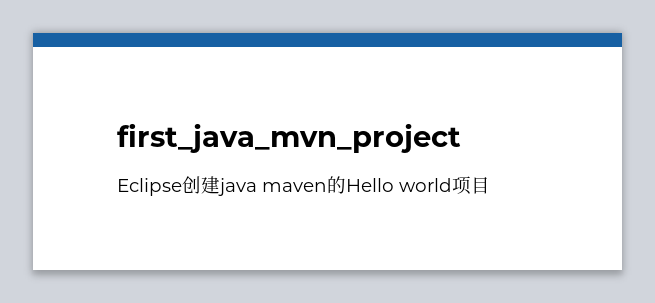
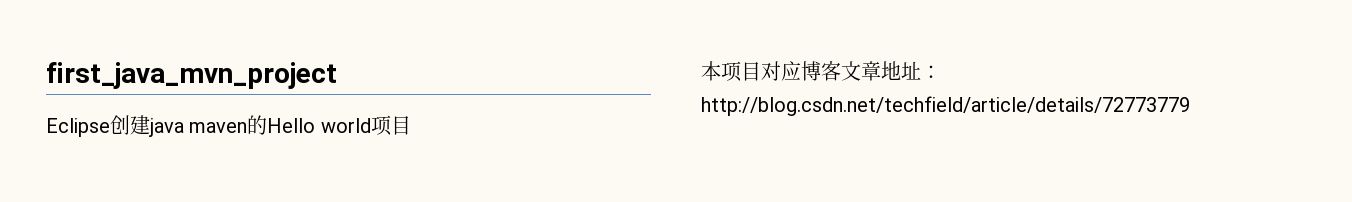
(490, 185) none -> [701,61,941,82] [701,96,1190,116] // 本项目对应博客文章地址：http://blog.csdn.net/techfield/article/details/72773779

